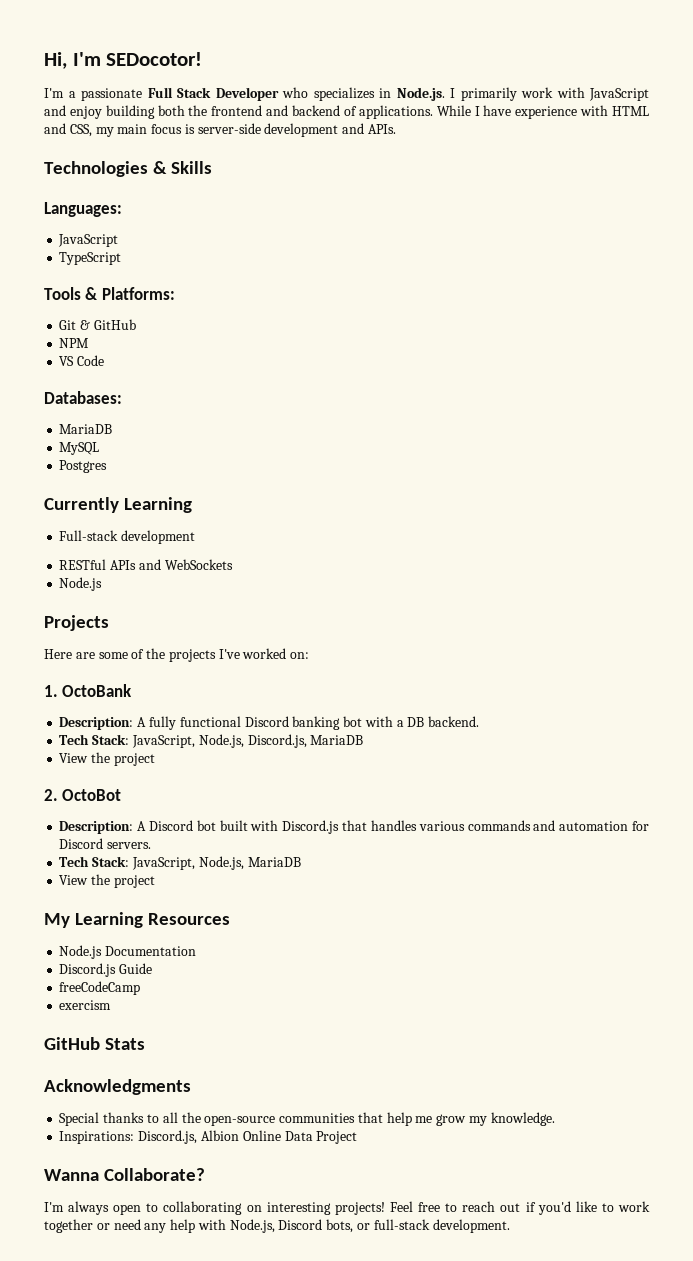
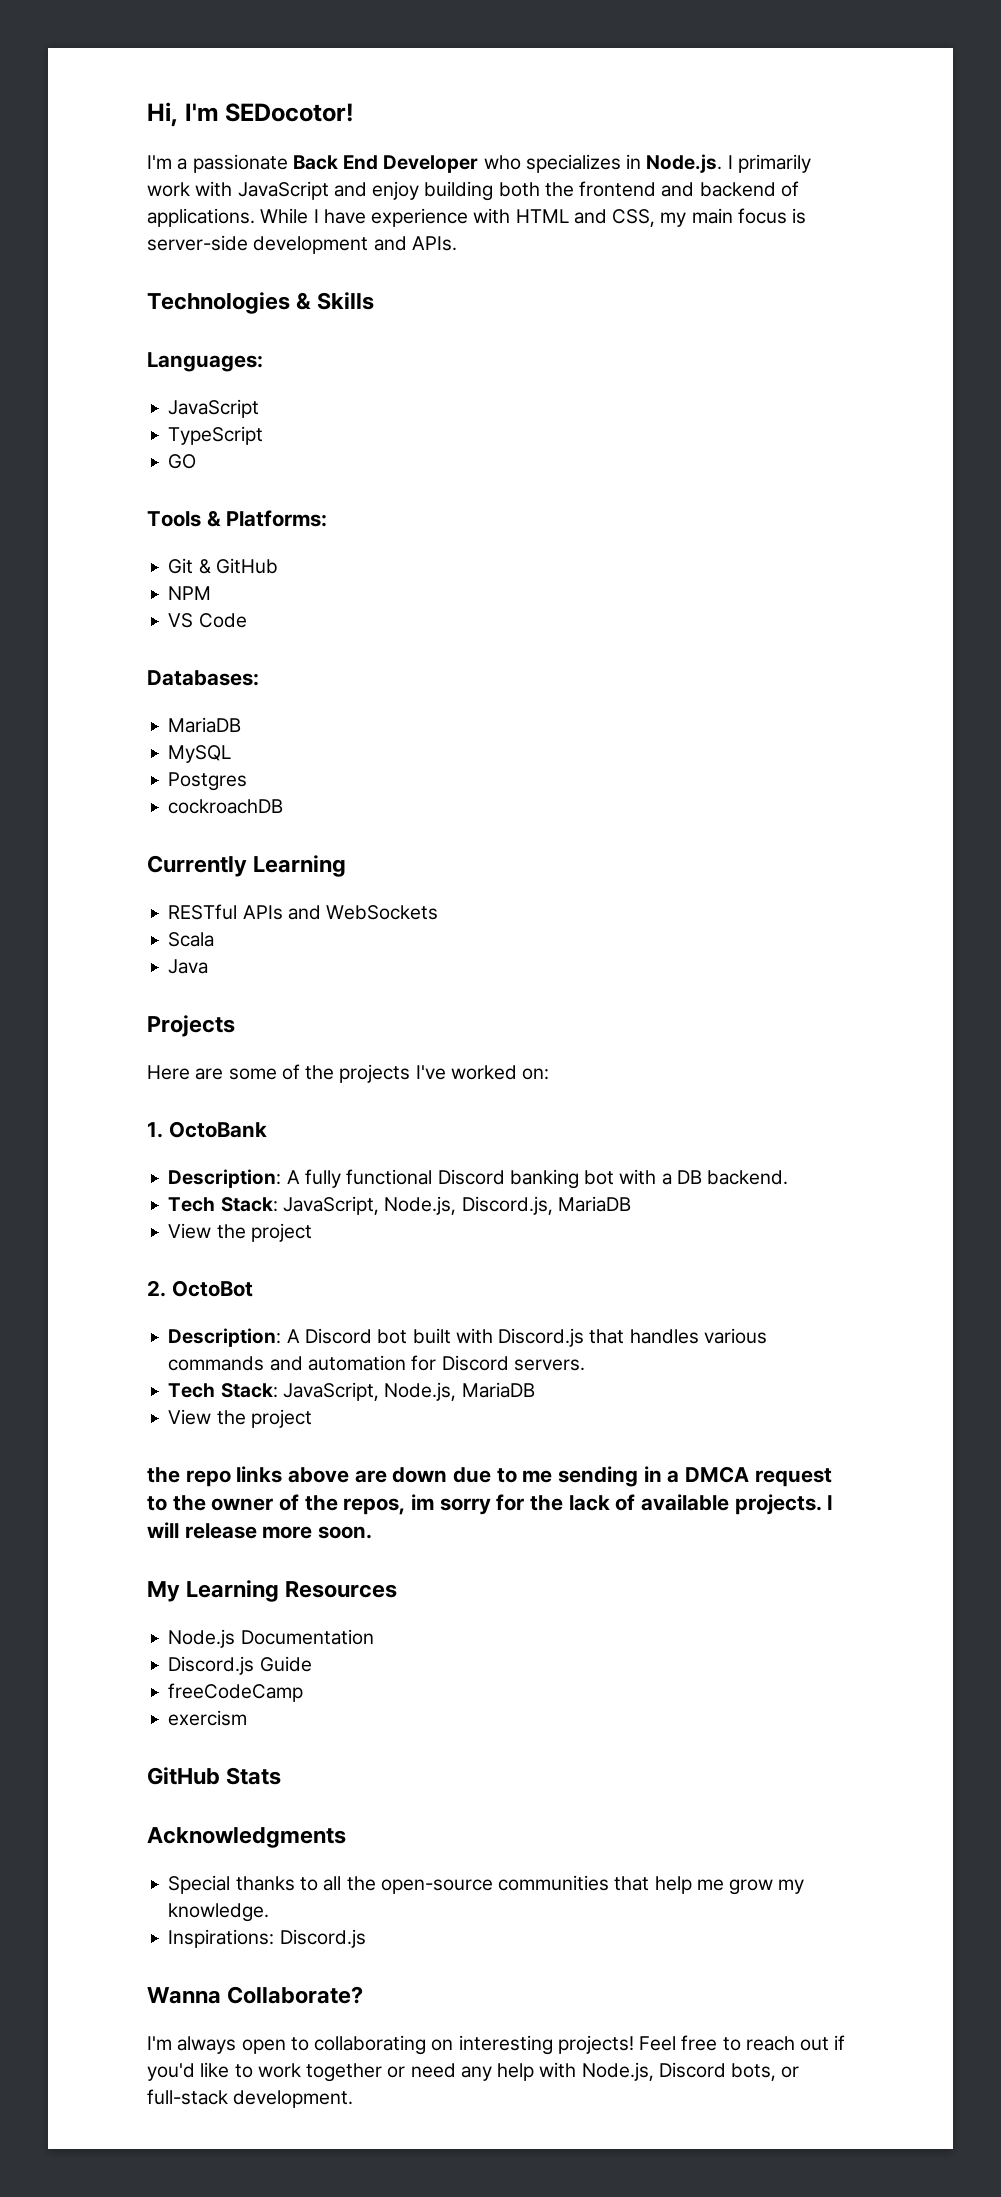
[147,87,211,98] Full Stack -> [292,155,379,170] Back End
(122, 258) none -> [168,454,197,469] // GO
(108, 466) none -> [168,799,284,814] // cockroachDB
[59,530,196,544] // Full-stack development -> (347, 866) none
[59,577,103,591] Node.js -> [168,932,215,947] [168,959,209,974] Scala // Java
(155, 881) none -> [147,1466,832,1487] [147,1494,834,1515] [147,1522,373,1539] // the repo links above are down due to me sending in a DMCA request to the owner of the repos, im sorry for the lack of available projects. I will release more soon.
[138,1130,358,1144] Discord.js, Albion Online Data Project -> [279,1929,366,1948] Discord.js

